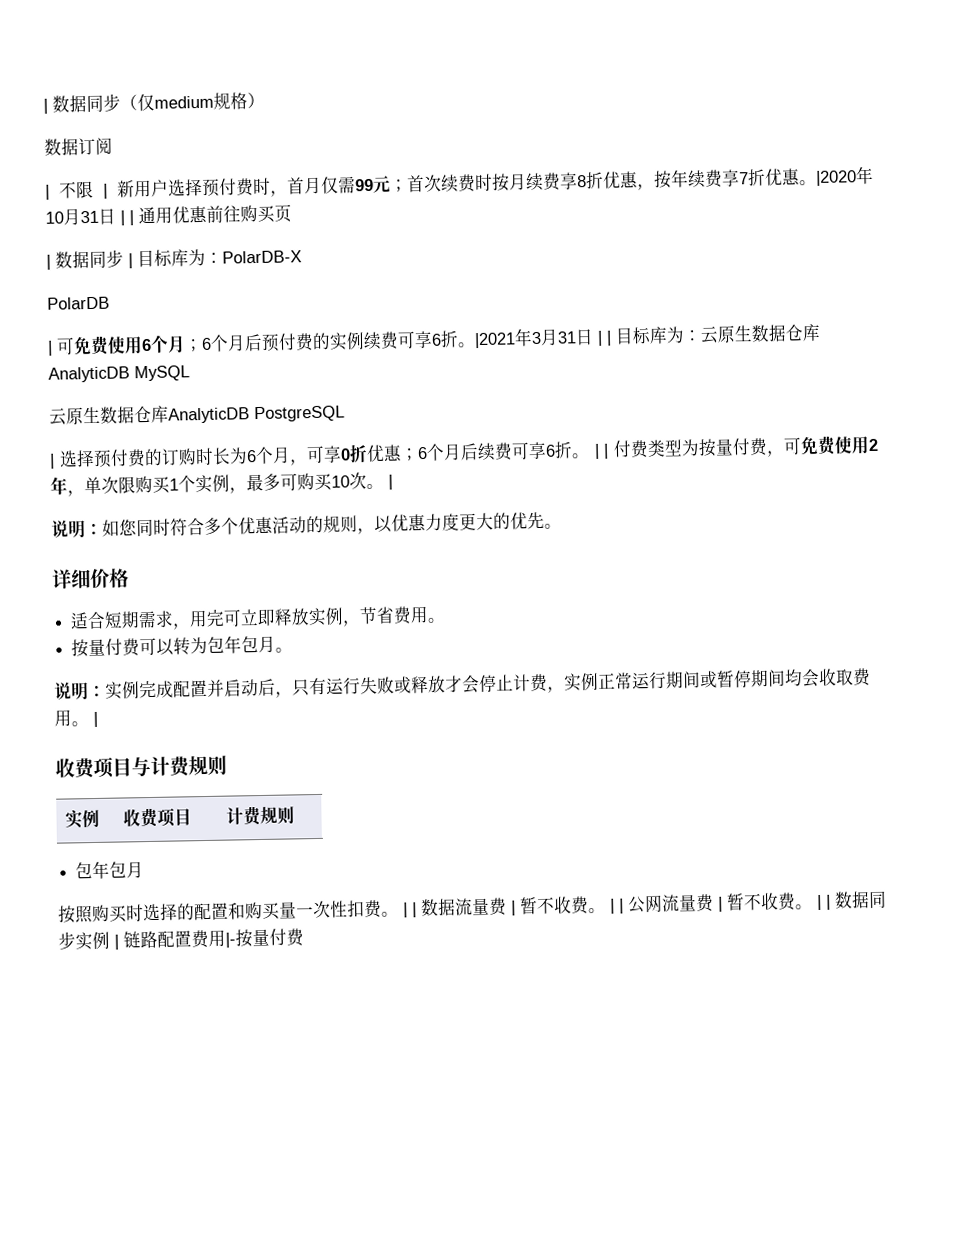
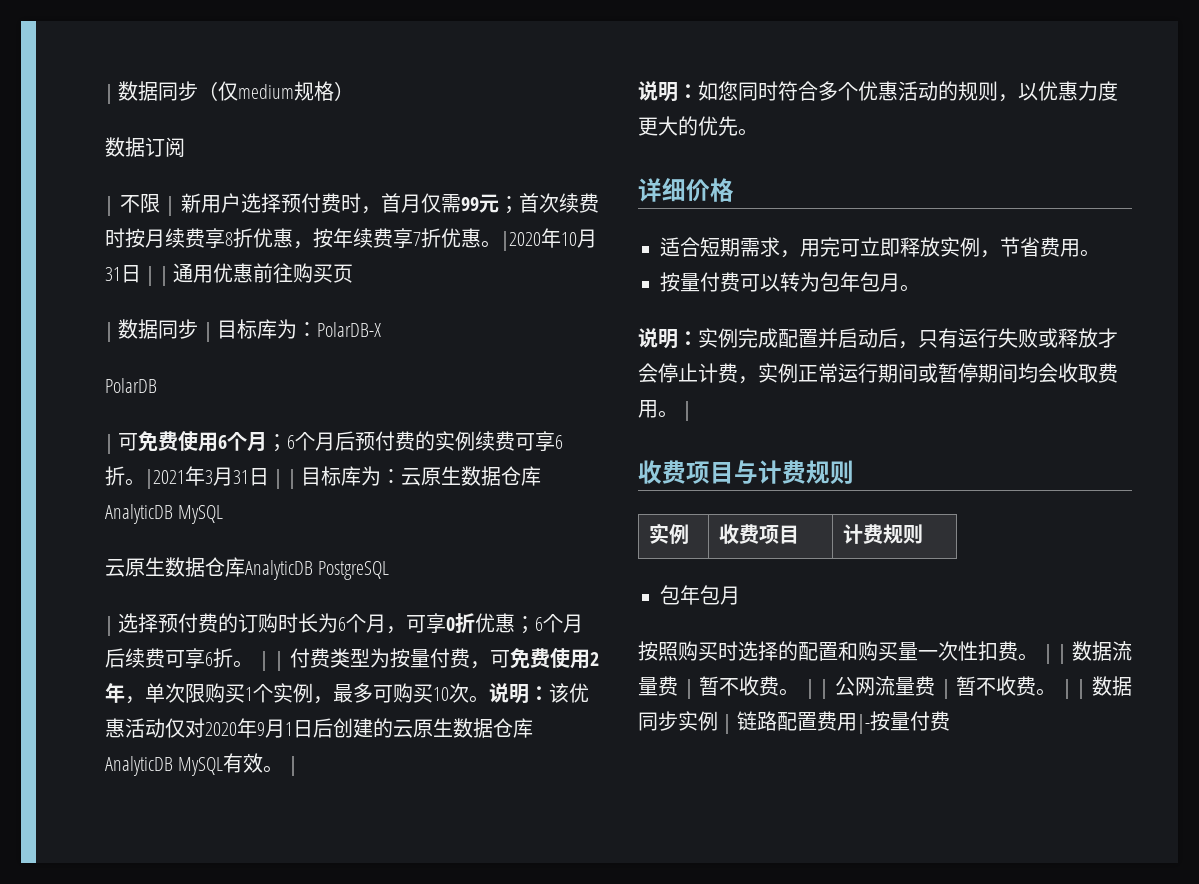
(384, 486) none -> [489,683,589,704] [105,718,533,738] [105,753,284,776] 说明：该优惠活动仅对2020年9月1日后创建的云原生数据仓库AnalyticDB MySQL有效。

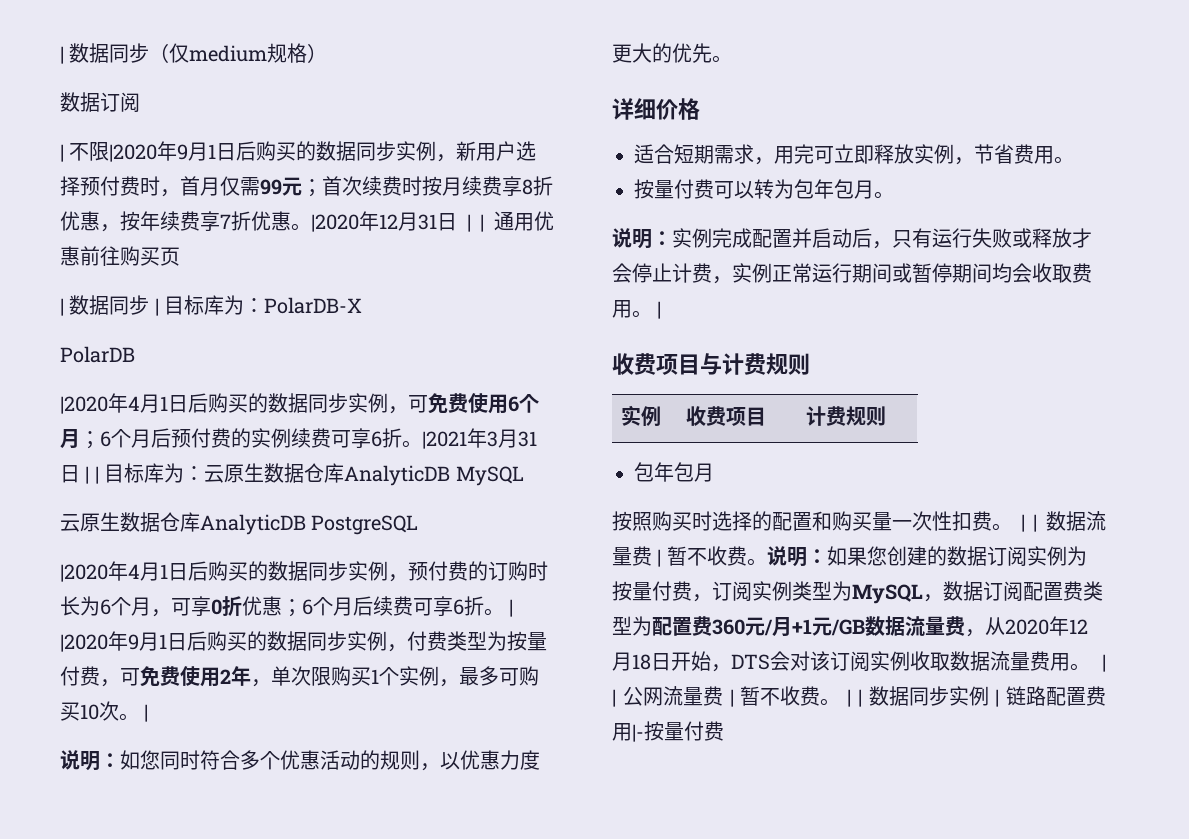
[166,196,175,216] | -> [109,141,457,162] |2020年9月1日后购买的数据同步实例，
[561,232,577,246] 10 -> [379,214,398,229] 12
[105,434,113,454] | -> [60,393,408,414] |2020年4月1日后购买的数据同步实例，
[105,613,159,636] | 选择 -> [60,561,408,582] |2020年4月1日后购买的数据同步实例，
[275,651,283,671] | -> [60,631,407,652] |2020年9月1日后购买的数据同步实例，
[489,683,589,704] [105,718,533,738] [105,753,284,776] 说明：该优惠活动仅对2020年9月1日后创建的云原生数据仓库AnalyticDB MySQL有效。 -> (139, 717) none
(800, 692) none -> [766,546,1087,567] [612,581,1103,604] [612,616,1088,637] [612,651,1090,672] 说明：如果您创建的数据订阅实例为按量付费，订阅实例类型为MySQL，数据订阅配置费类型为配置费360元/月+1元/GB数据流量费，从2020年12月18日开始，DTS会对该订阅实例收取数据流量费用。

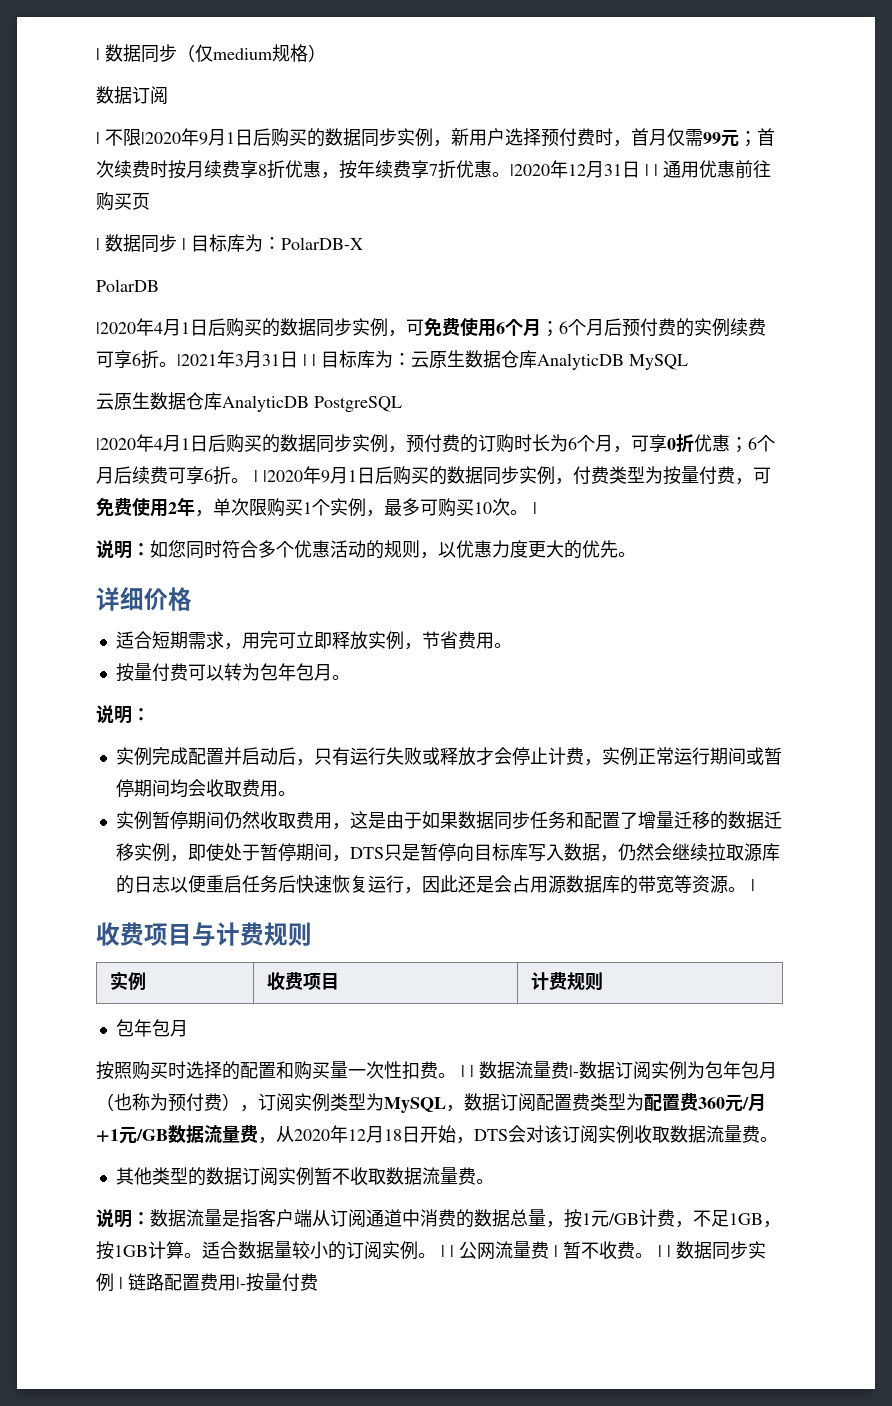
(672, 238) none -> (150, 714) //
(652, 314) none -> [115,811,782,830] [115,843,780,862] [115,875,746,894] // 实例暂停期间仍然收取费用，这是由于如果数据同步任务和配置了增量迁移的数据迁移实例，即使处于暂停期间，DTS只是暂停向目标库写入数据，仍然会继续拉取源库的日志以便重启任务后快速恢复运行，因此还是会占用源数据库的带宽等资源。
[657,546,1087,567] [612,581,692,601] | 暂不收费。说明：如果您创建的数据订阅实例为按量付费 -> [569,1061,777,1080] [96,1093,240,1112] |-数据订阅实例为包年包月（也称为预付费）
[1050,653,1070,671] 用 -> [760,1137,778,1142] [115,1167,494,1186] [96,1209,781,1228] [96,1241,418,1260] 。 // 其他类型的数据订阅实例暂不收取数据流量费。 // 说明：数据流量是指客户端从订阅通道中消费的数据总量，按1元/GB计费，不足1GB，按1GB计算。适合数据量较小的订阅实例

